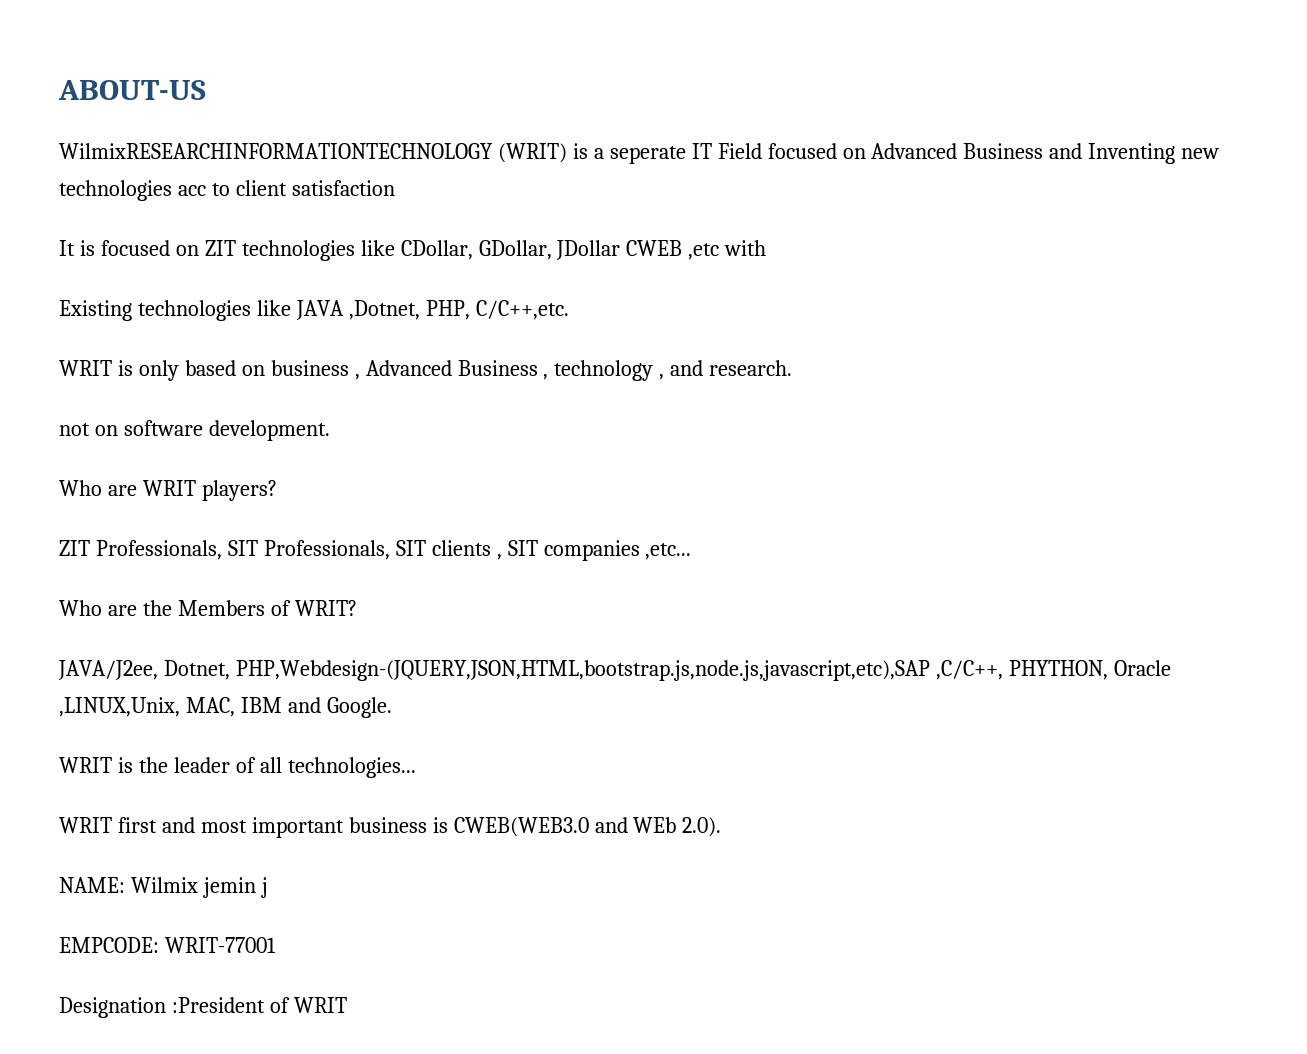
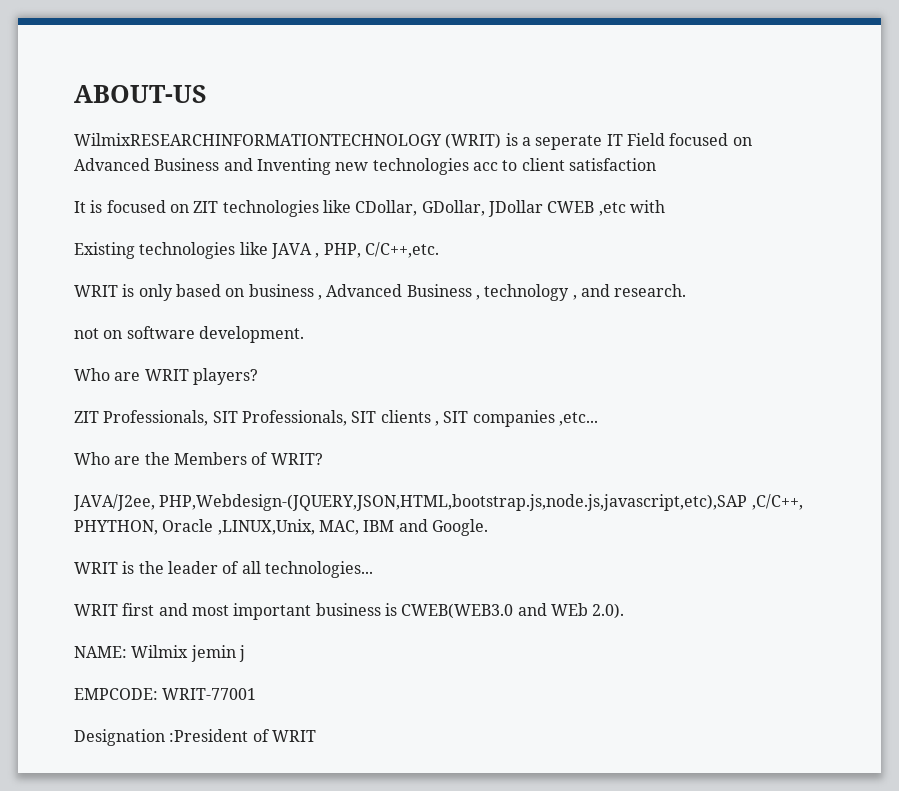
[348,300,420,320] ,Dotnet, -> [315,253,320,258] ,
[163,660,230,680] Dotnet, -> (155, 502) none

